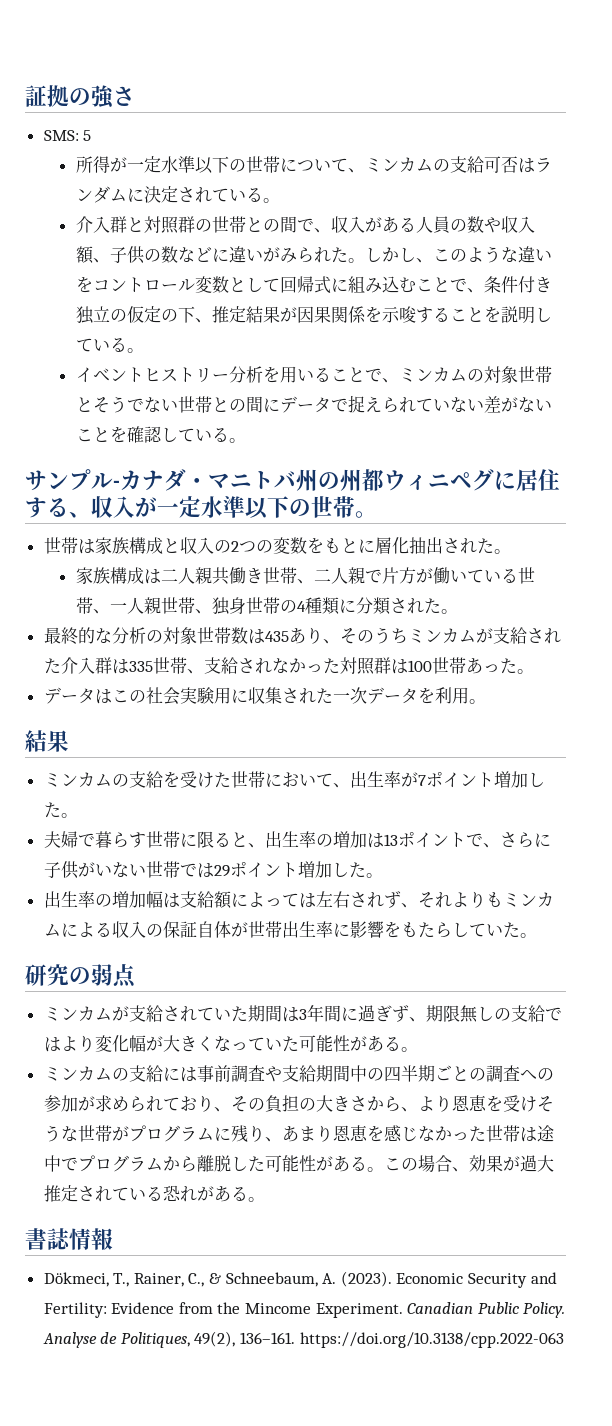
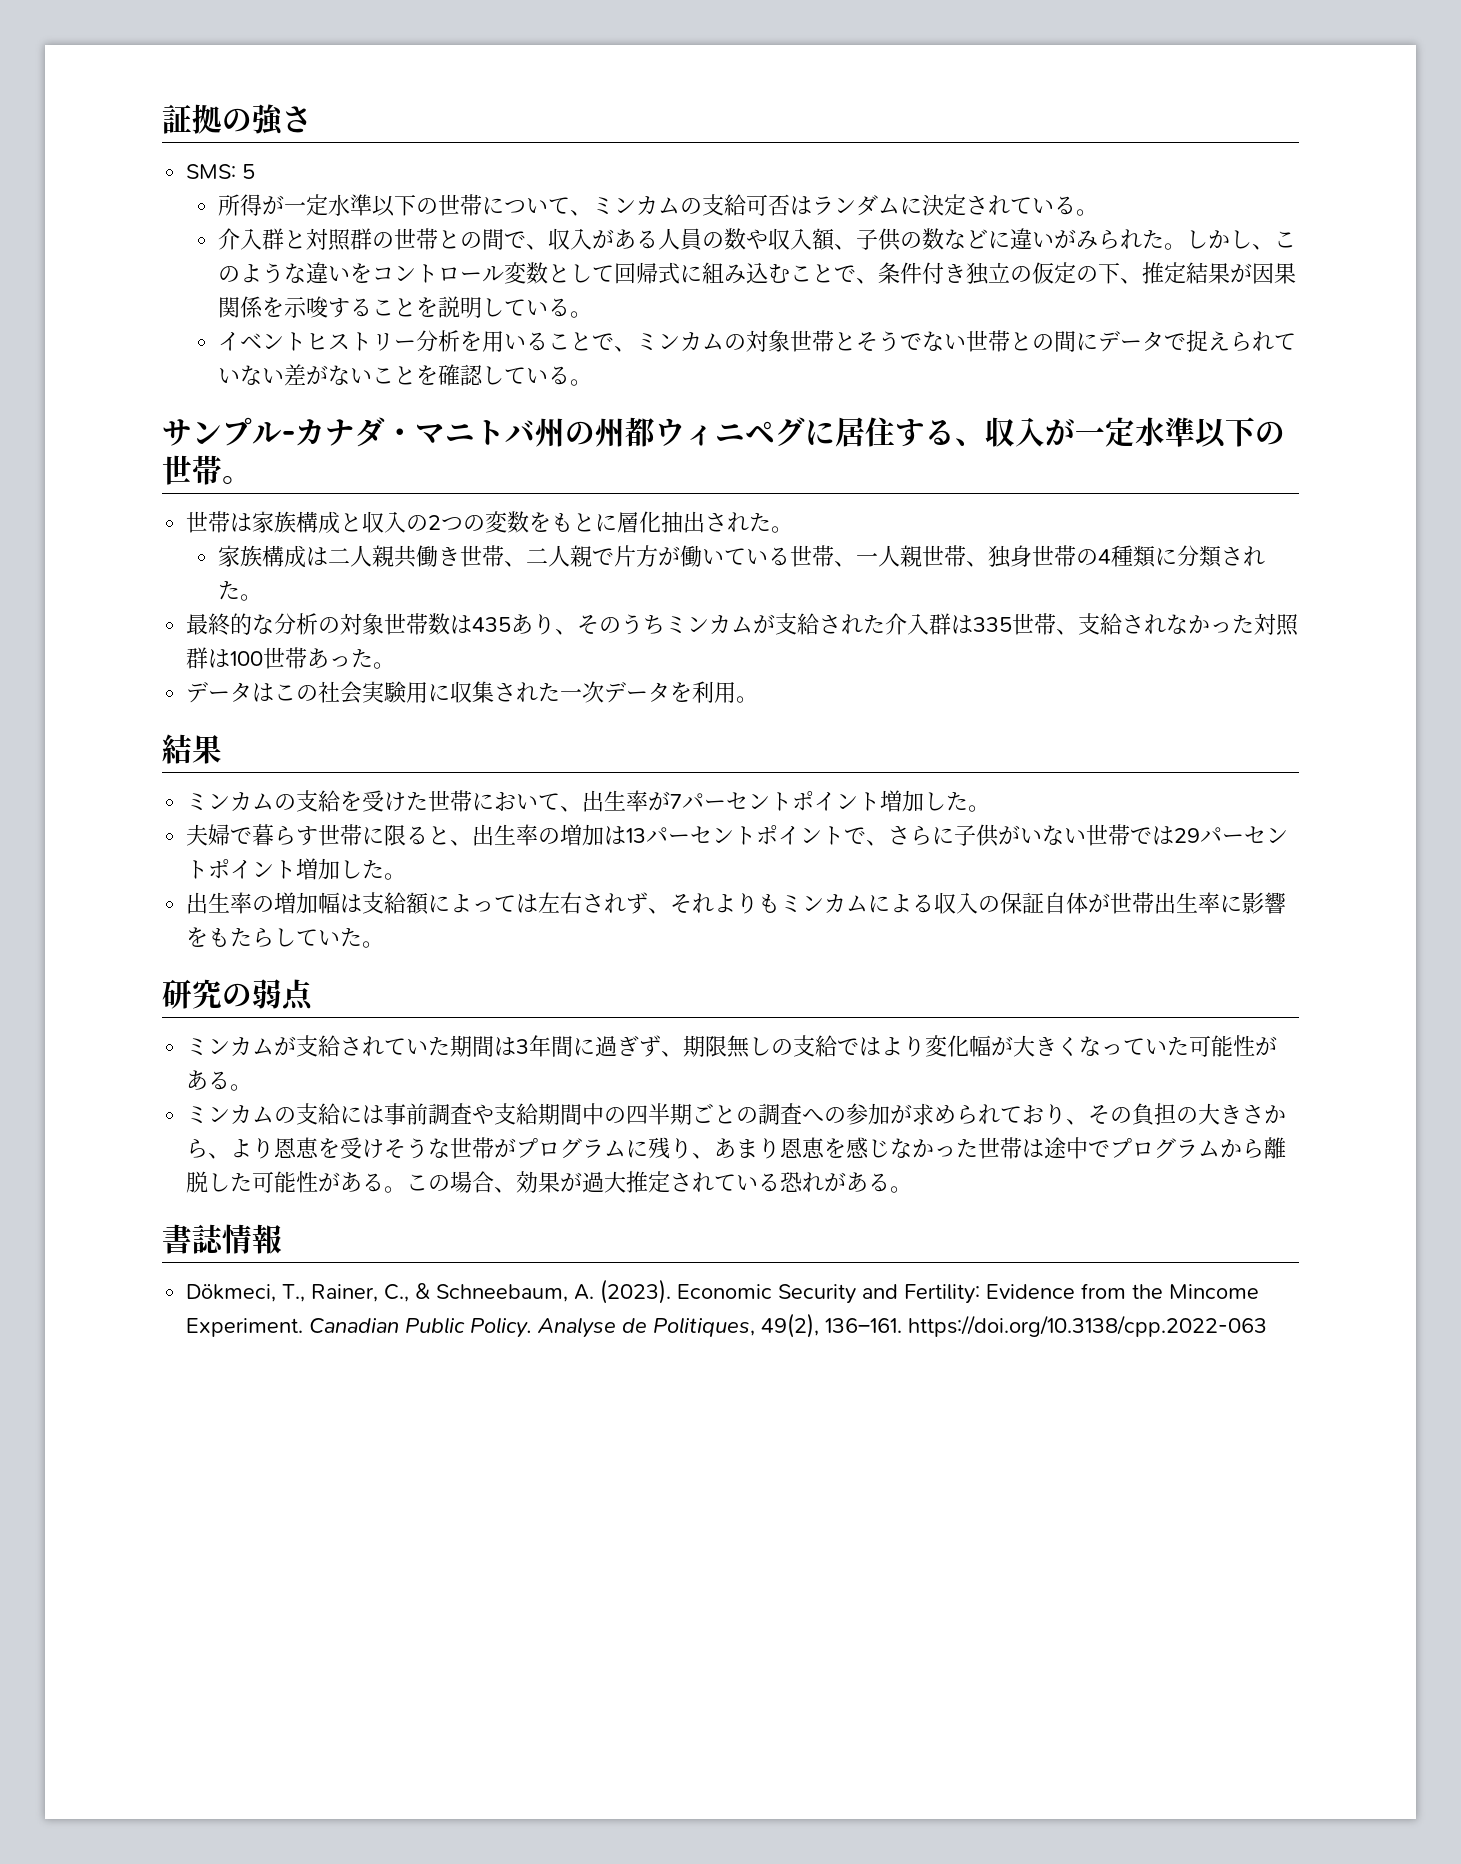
(426, 780) none -> [682,792,793,811] パーセント
(398, 840) none -> [646,826,757,845] パーセント
(230, 871) none -> [1200,826,1289,843] [186,860,209,879] パーセント

